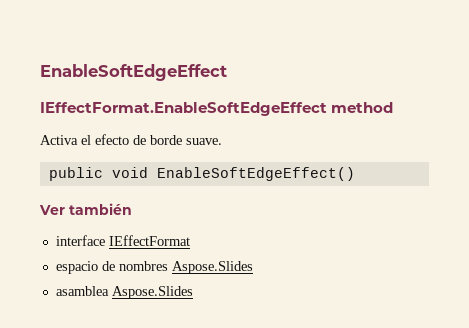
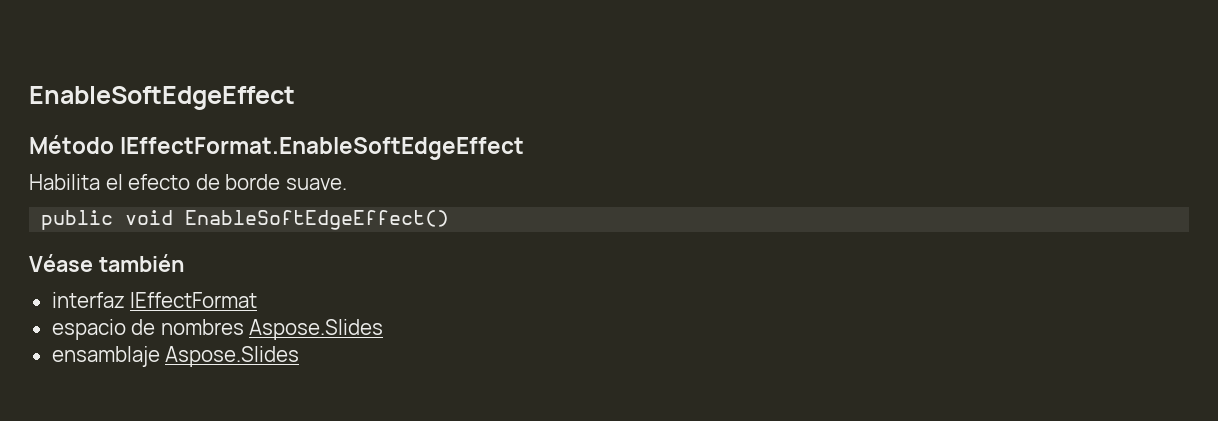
(227, 72) none -> [29,135,114,154] Método
[331,102,394,113] [40,135,78,145] method // Activa -> [29,174,100,190] // Habilita
[39,205,65,215] Ver -> [29,254,93,272] Véase
[55,235,105,246] interface -> [51,292,125,308] interfaz
[55,286,109,296] asamblea -> [51,346,160,367] ensamblaje

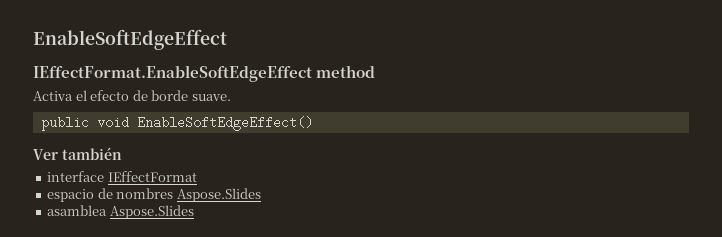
[29,135,114,154] Método -> (227, 39) none
[29,174,100,190] // Habilita -> [316,65,376,78] [33,91,73,101] method // Activa
[29,254,93,272] Véase -> [33,149,58,160] Ver
[51,292,125,308] interfaz -> [47,171,105,182] interface
[51,346,160,367] ensamblaje -> [47,205,108,216] asamblea

